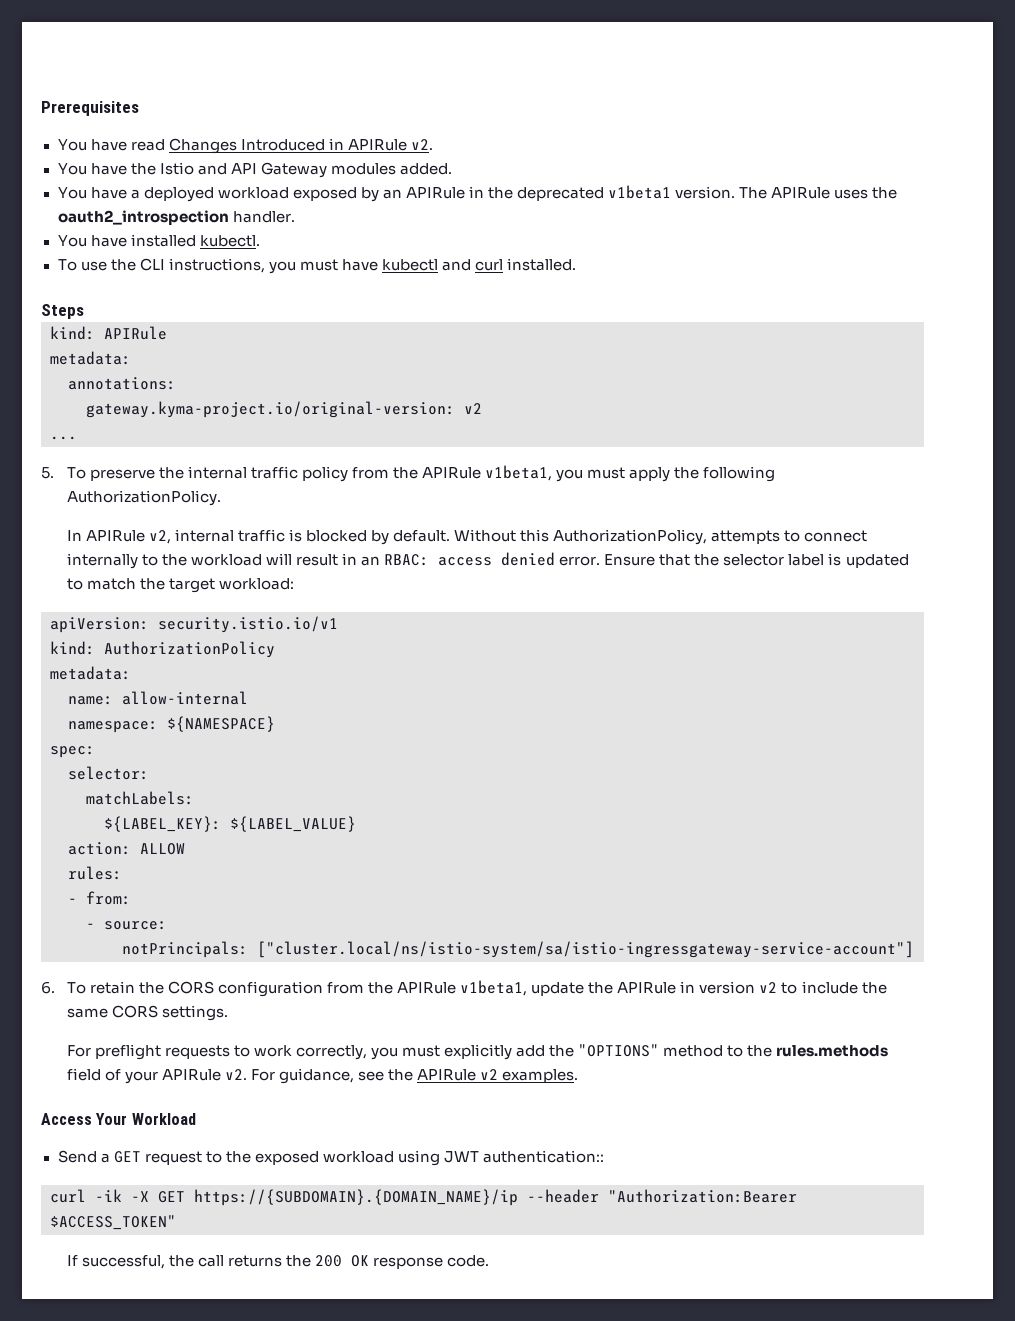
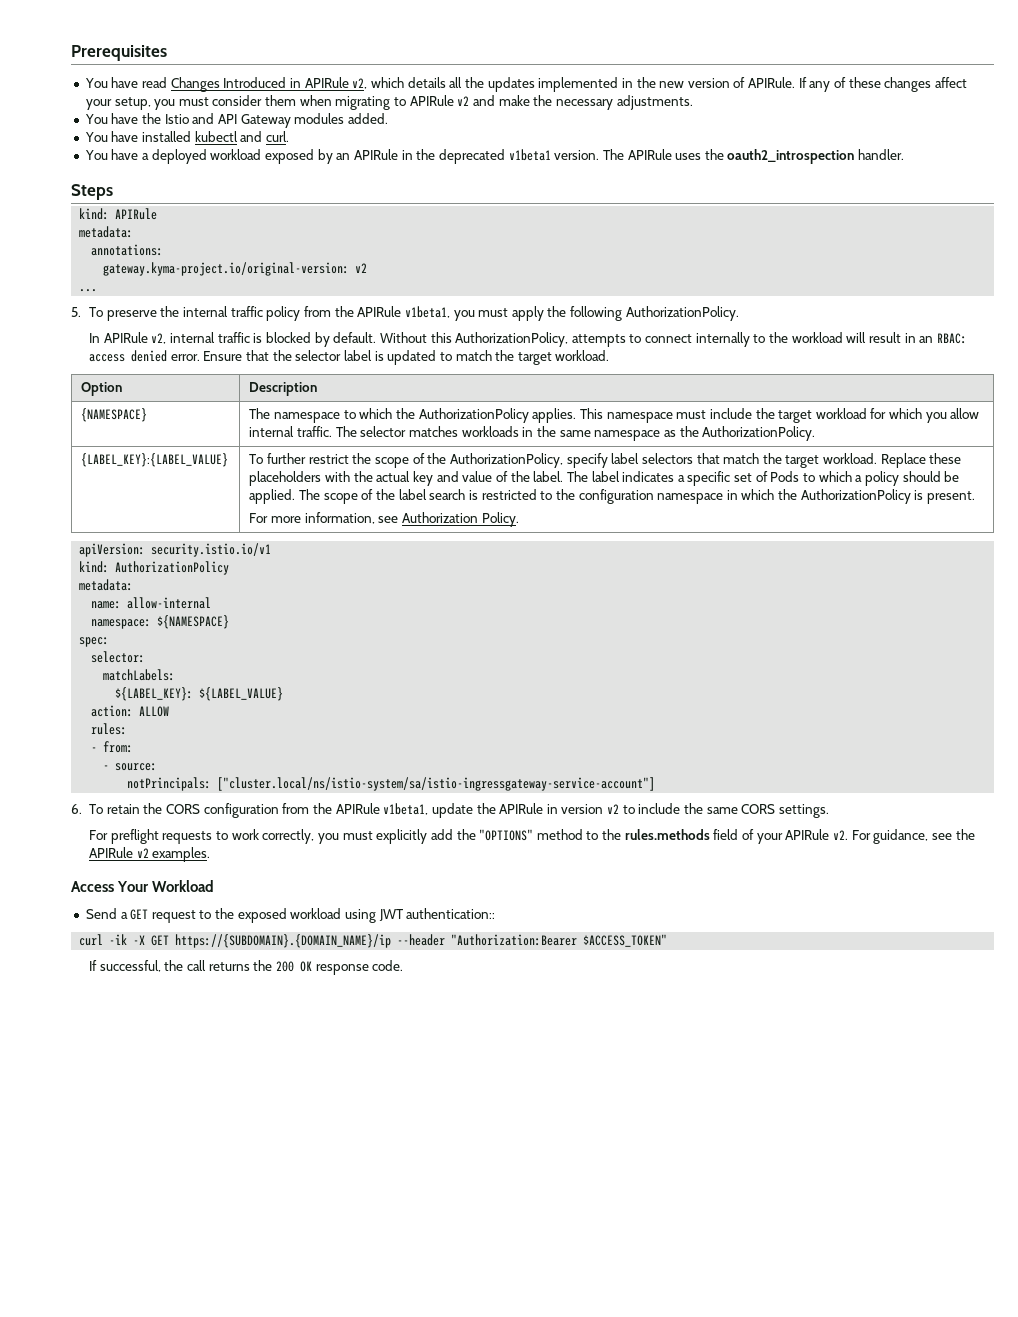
[410,139,433,150] v2. -> [352,77,967,92] [85,95,693,110] v2, which details all the updates implemented in the new version of APIRule. If any of these changes affect your setup, you must consider them when migrating to APIRule v2 and make the necessary adjustments.
(452, 169) none -> [84,131,290,142] // You have installed kubectl and curl.
[57,234,260,247] [57,258,577,274] // You have installed kubectl. // To use the CLI instructions, you must have kubectl and curl installed. -> (905, 154) none
[218,578,294,590] workload: -> [555,350,610,361] [81,382,123,396] [249,382,318,396] [81,408,148,422] [249,408,980,423] [249,426,816,441] [81,453,229,467] [249,453,962,468] [249,471,960,486] [249,489,976,504] [249,512,519,527] workload. // Option | Description // {NAMESPACE} | The namespace to which the AuthorizationPolicy applies. This namespace must include the target workload for which you allow internal traffic. The selector matches workloads in the same namespace as the AuthorizationPolicy. // {LABEL_KEY}:{LABEL_VALUE} | To further restrict the scope of the AuthorizationPolicy, specify label selectors that match the target workload. Replace these placeholders with the actual key and value of the label. The label indicates a specific set of Pods to which a policy should be applied. The scope of the label search is restricted to the configuration namespace in which the AuthorizationPolicy is present. // For more information, see Authorization Policy.

